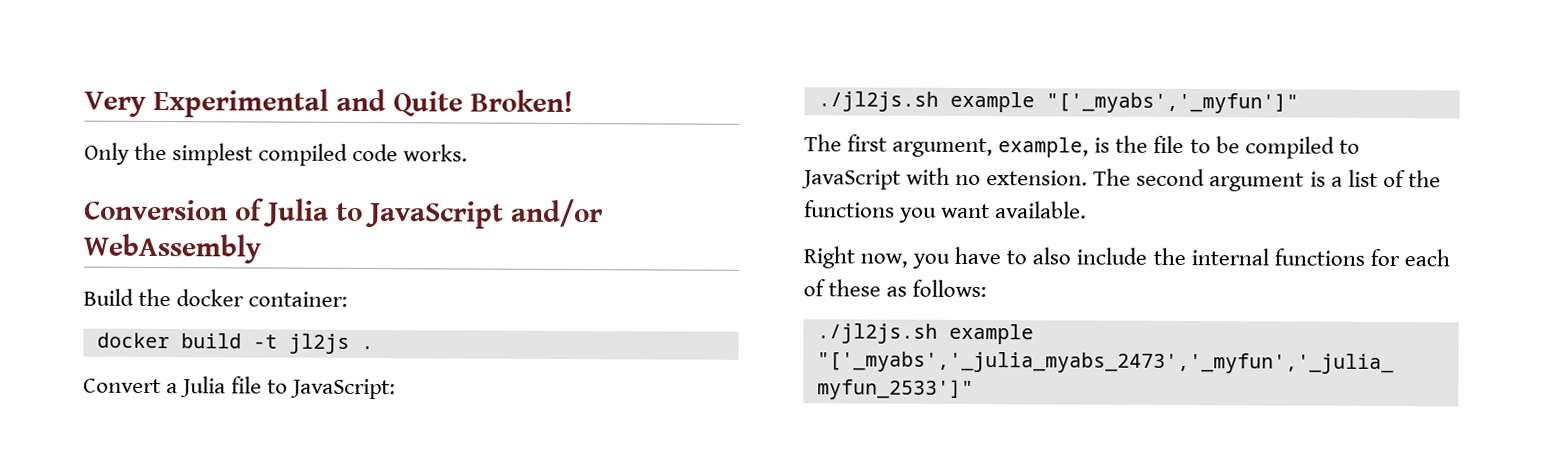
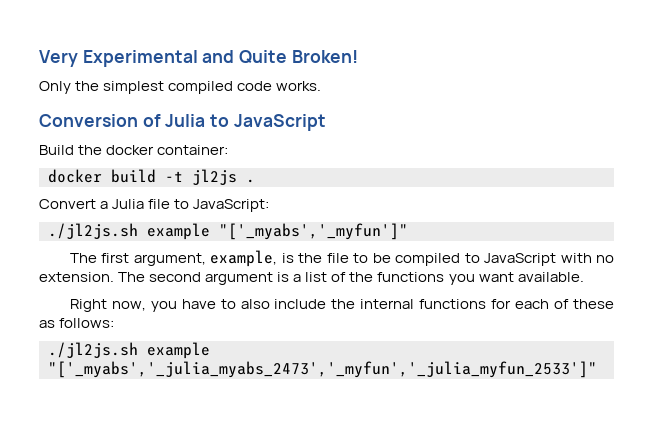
[511,198,603,228] [83,233,261,264] and/or WebAssembly -> (326, 122) none

